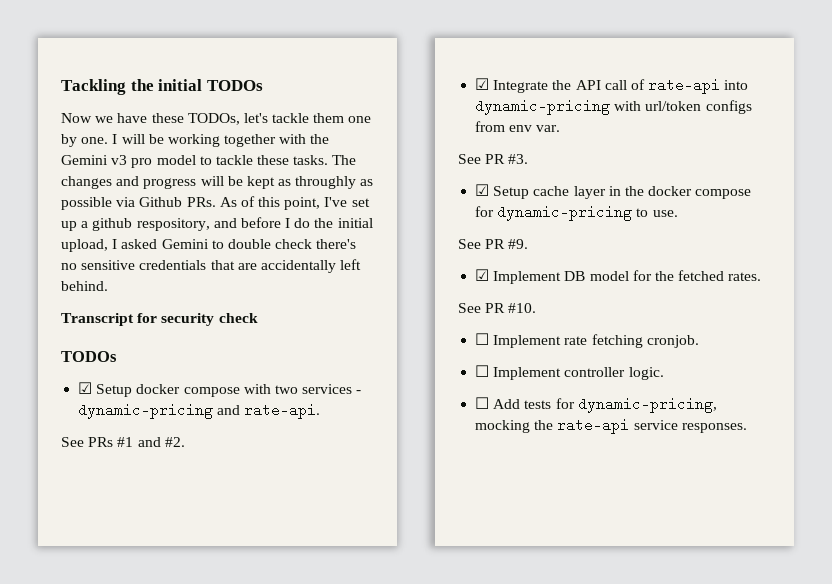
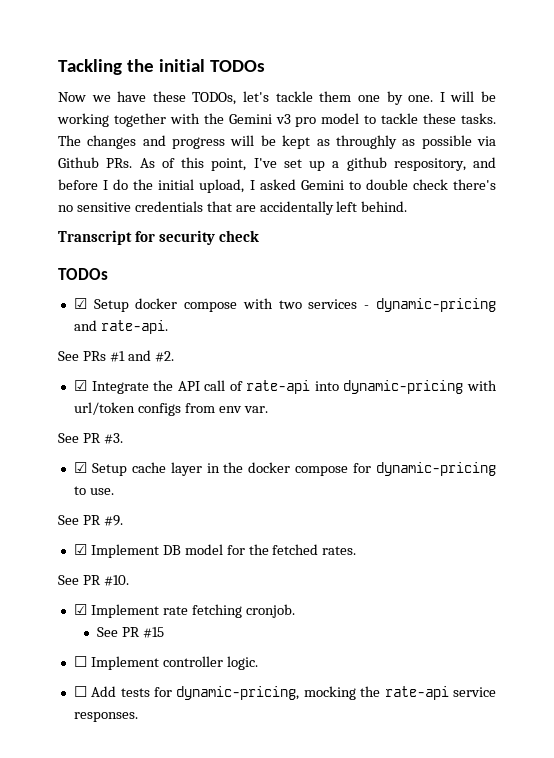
[475,333,490,345] ☐ -> [73,604,87,615] ☑
(699, 341) none -> [96,627,164,638] // See PR #15

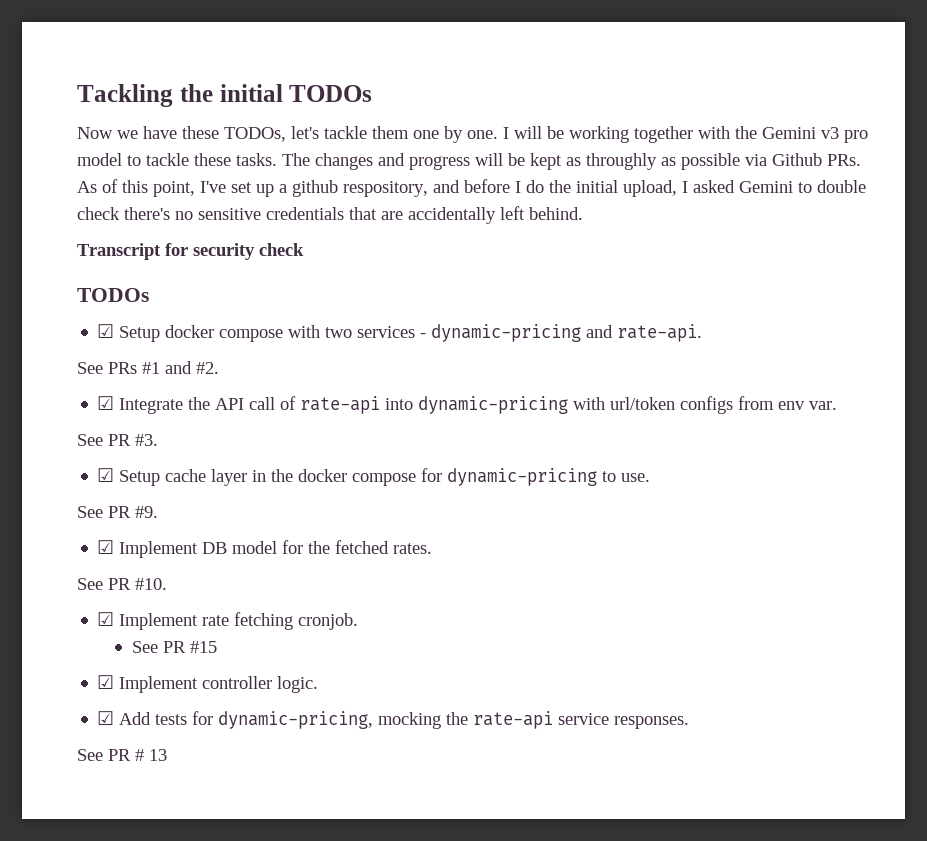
[73,656,87,667] ☐ -> [97,675,115,689] ☑
[73,686,87,697] ☐ -> [97,711,115,725] ☑
(138, 717) none -> [77,749,167,761] // See PR # 13

